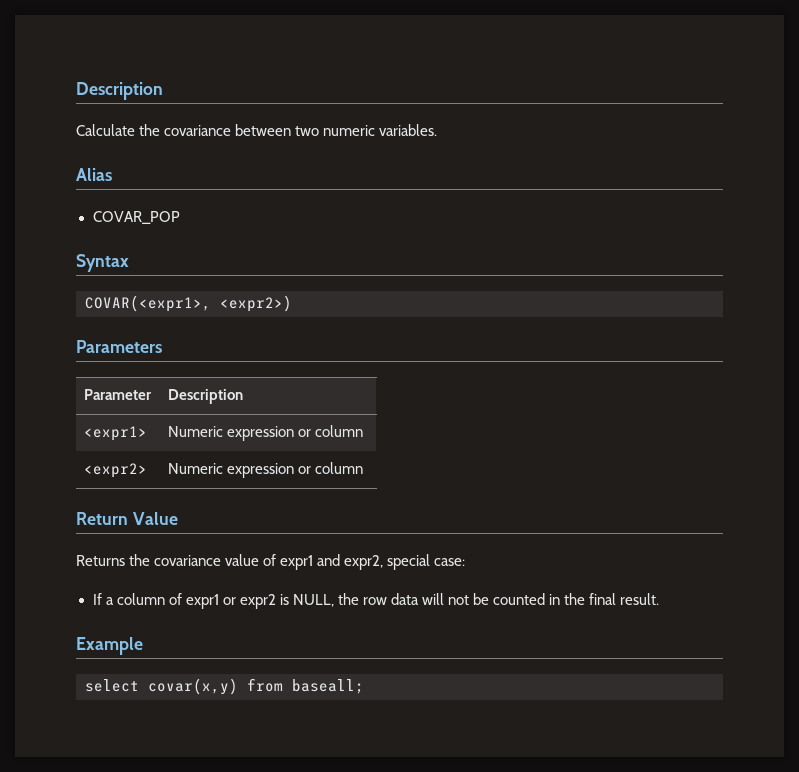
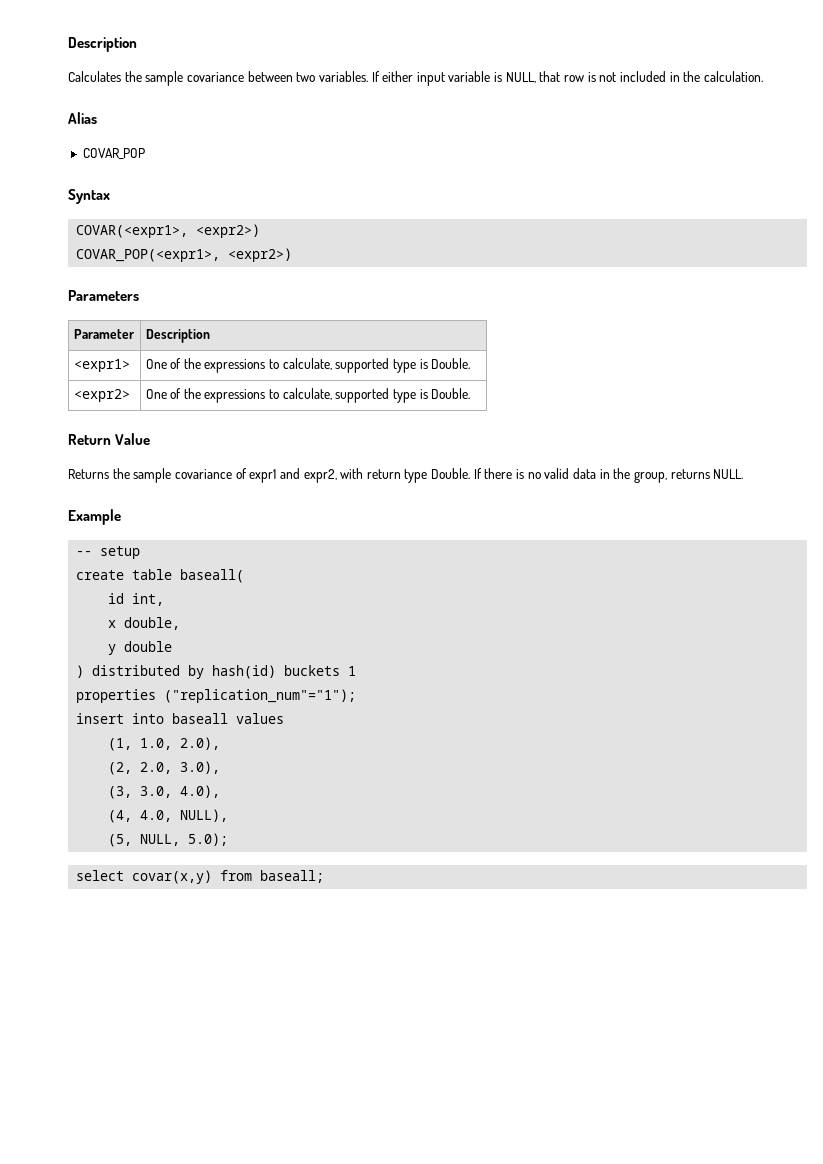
[76,82,163,100] [76,124,161,136] Description // Calculate the -> [68,37,137,52] [68,71,184,86] Description // Calculates the sample
[323,125,376,136] numeric -> (316, 77) none
(438, 130) none -> [371,71,763,86] If either input variable is NULL, that row is not included in the calculation.
(292, 303) none -> [76,248,293,262] // COVAR_POP(<expr1>, <expr2>)
[168,425,364,441] [84,463,148,478] [168,462,364,478] Numeric expression or column // <expr2> | Numeric expression or column -> [145,358,471,373] [73,389,130,402] [145,388,471,403] One of the expressions to calculate, supported type is Double. // <expr2> | One of the expressions to calculate, supported type is Double.
[154,554,260,566] covariance value -> [133,468,232,483] sample covariance
[387,554,466,570] [92,593,660,609] [76,637,143,655] special case: // If a column of expr1 or expr2 is NULL, the row data will not be counted in the final result. // Example -> [340,468,744,483] [68,509,121,525] [76,546,141,559] [76,569,245,583] [108,593,165,606] [108,617,181,630] [108,641,173,655] [76,665,357,679] [76,689,357,703] [76,713,285,724] [108,737,221,751] [108,761,221,775] [108,785,221,799] [108,809,229,823] [108,833,229,847] with return type Double. If there is no valid data in the group, returns NULL. // Example // -- setup // create table baseall( // id int, // x double, // y double // ) distributed by hash(id) buckets 1 // properties ("replication_num"="1"); // insert into baseall values // (1, 1.0, 2.0), // (2, 2.0, 3.0), // (3, 3.0, 4.0), // (4, 4.0, NULL), // (5, NULL, 5.0);

